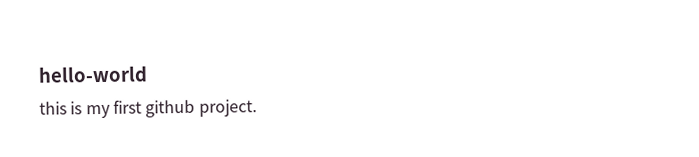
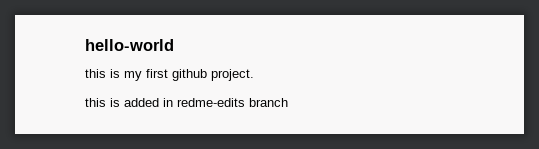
(257, 108) none -> [85,98,288,107] // this is added in redme-edits branch

